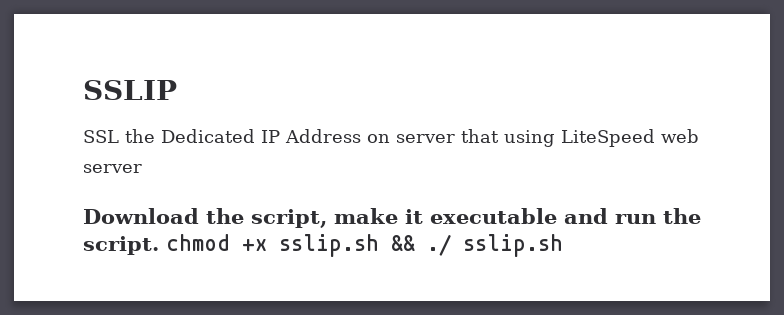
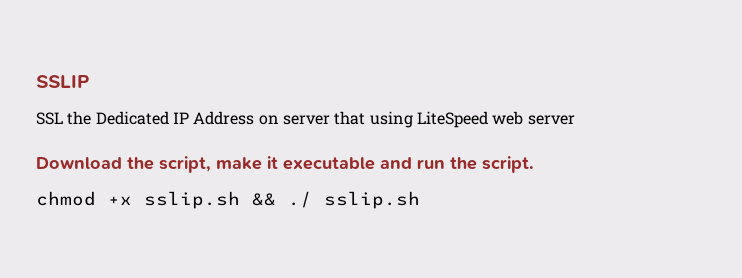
(159, 245) none -> (534, 164) //

